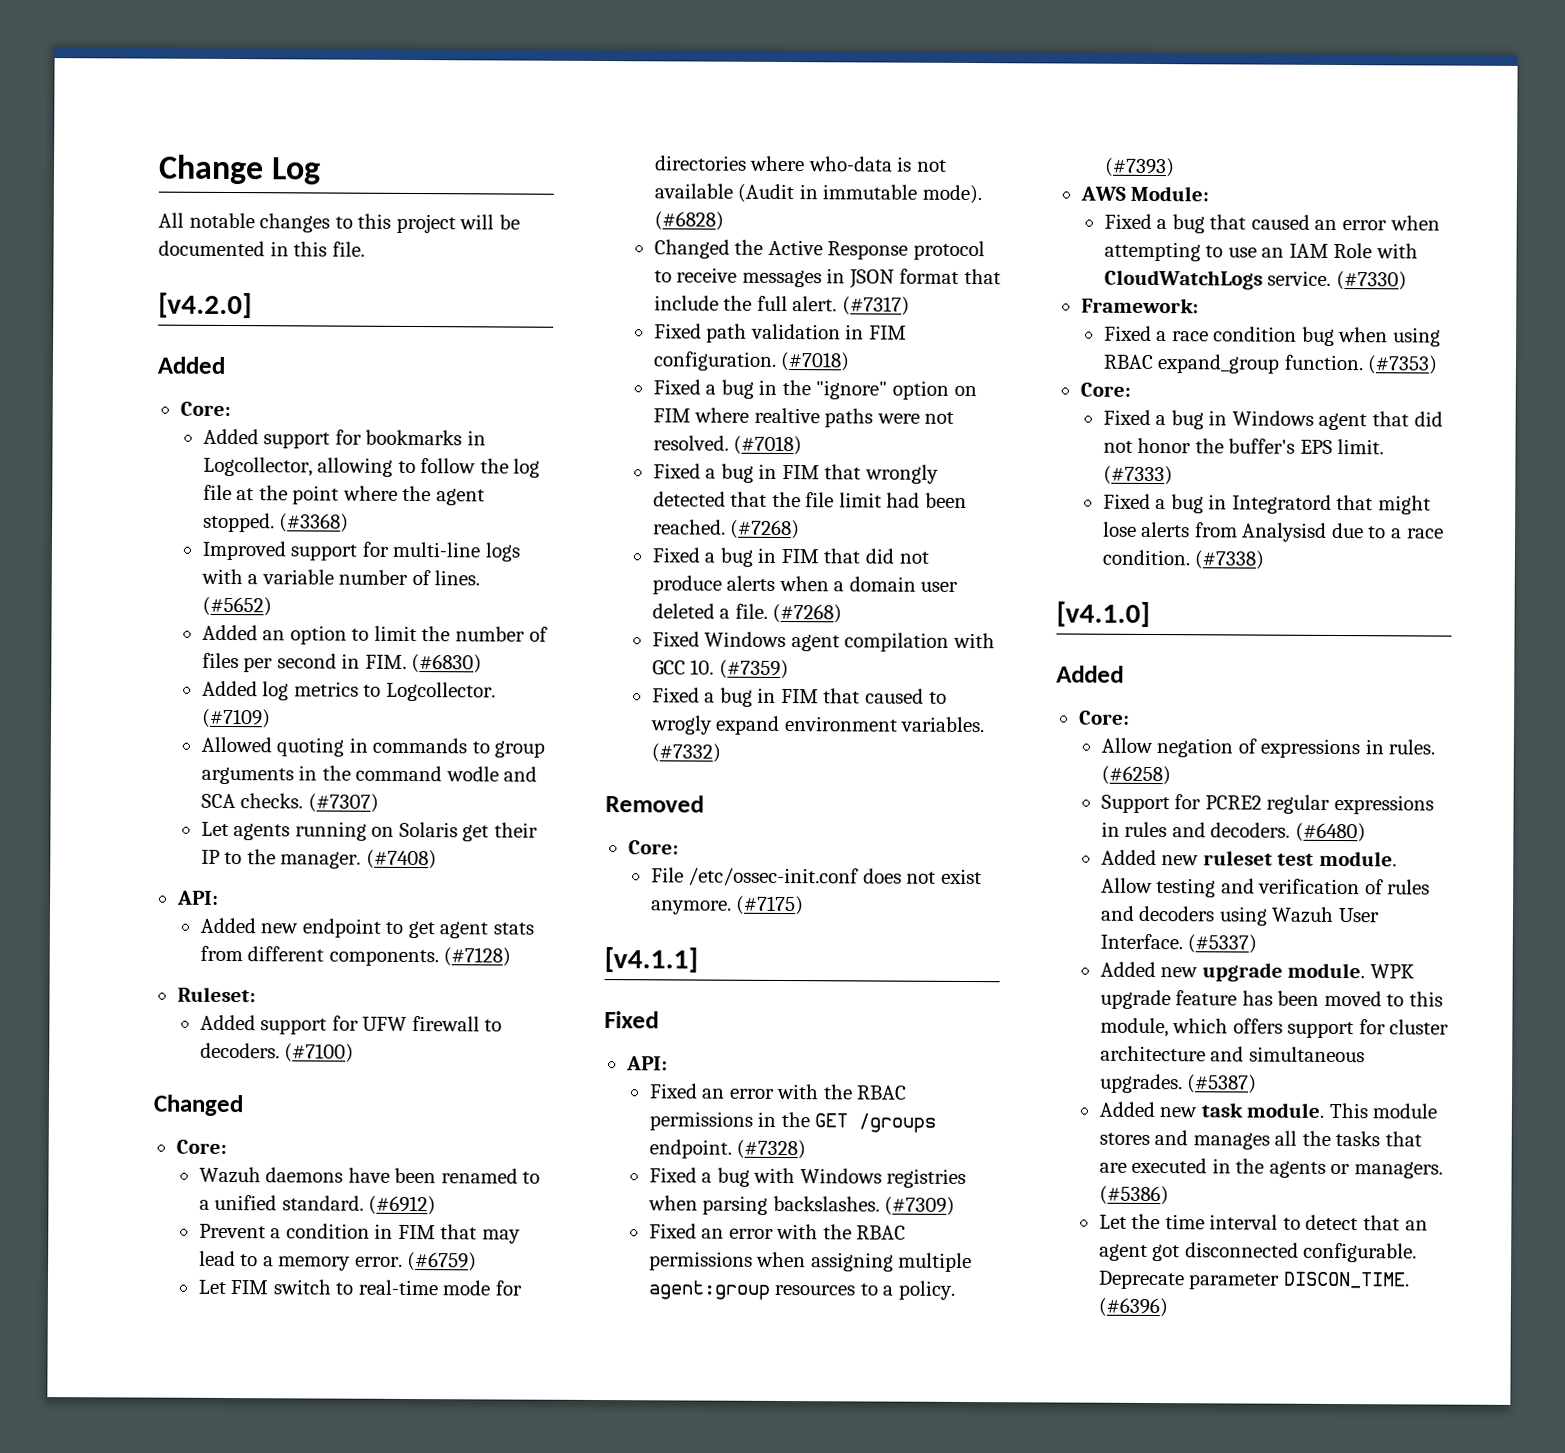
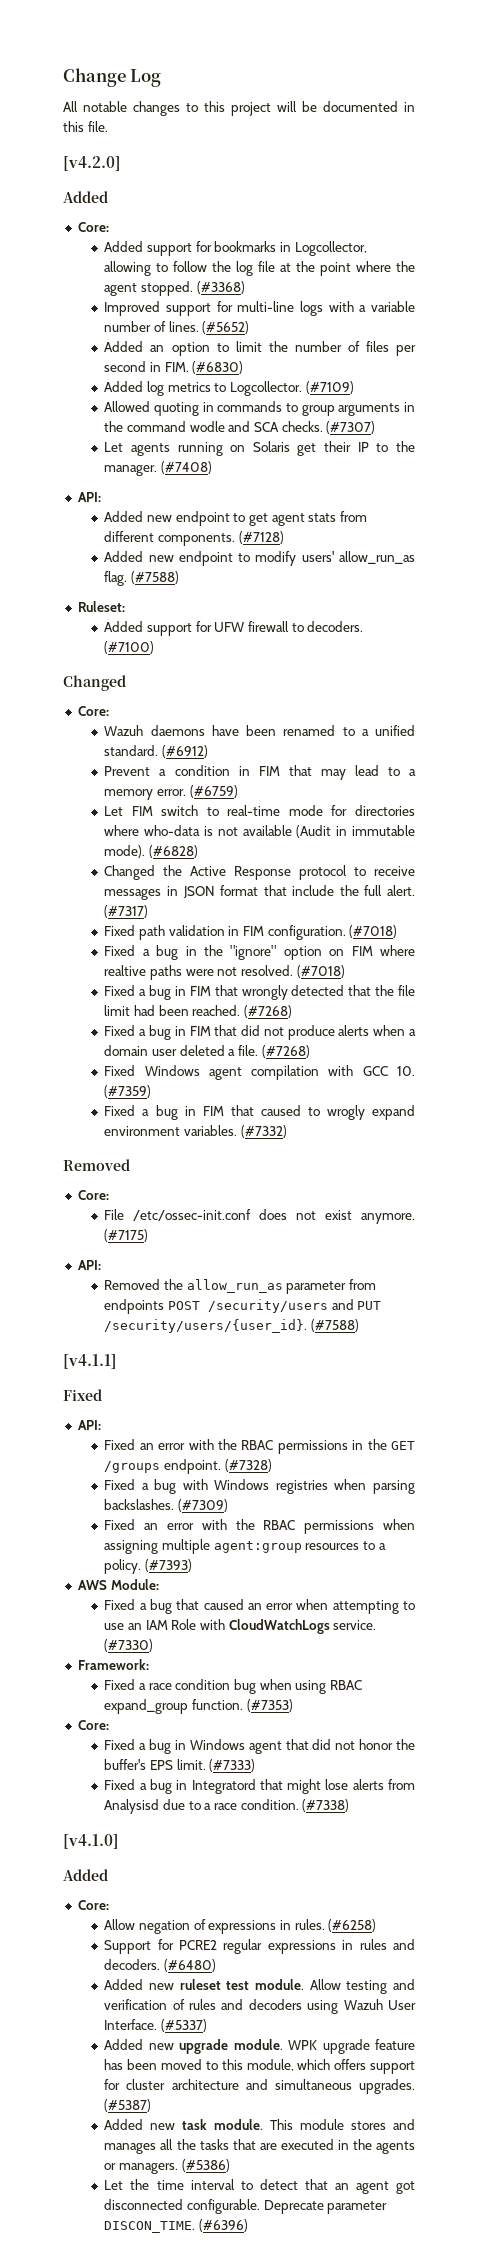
(512, 957) none -> [104,551,415,566] [104,571,179,586] // Added new endpoint to modify users' allow_run_as flag. (#7588)
(805, 905) none -> [77,1260,101,1270] [104,1279,376,1294] [104,1299,382,1314] [104,1319,359,1333] // API: // Removed the allow_run_as parameter from endpoints POST /security/users and PUT /security/users/{user_id}. (#7588)

